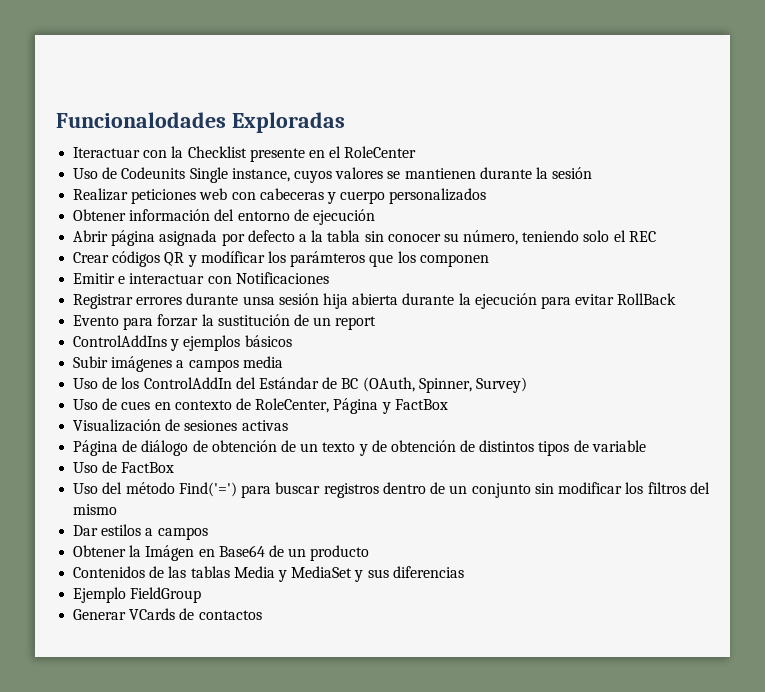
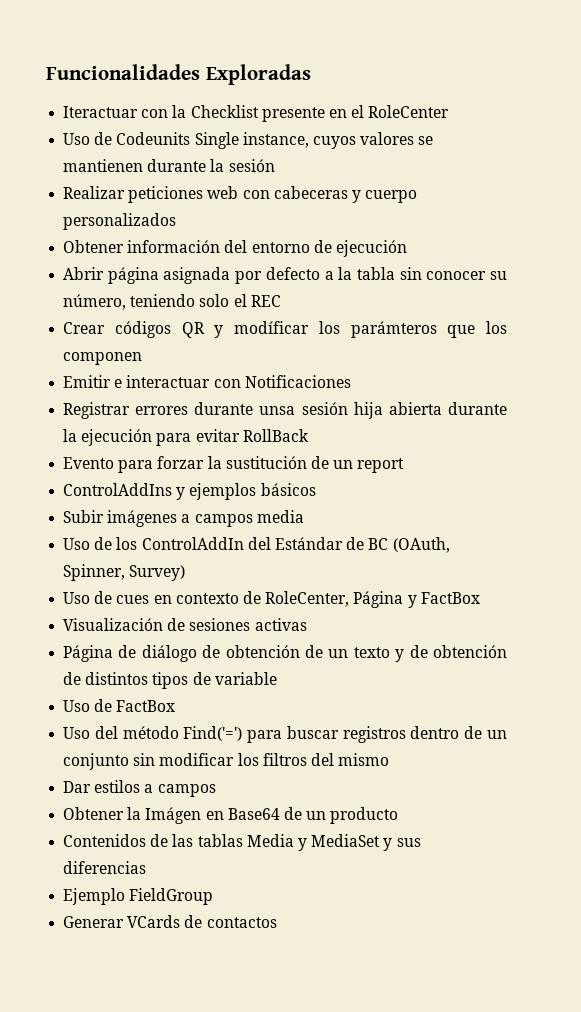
[56,112,226,128] Funcionalodades -> [46,64,200,80] Funcionalidades

